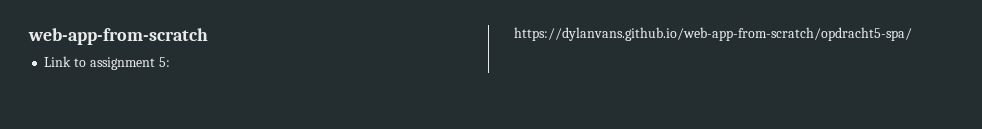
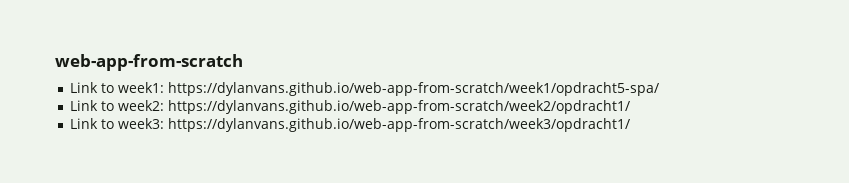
[89,57,170,70] [514,27,913,41] assignment 5: https://dylanvans.github.io/web-app-from-scratch/opdracht5-spa/ -> [117,82,659,96] [69,100,630,114] [69,118,630,132] week1: https://dylanvans.github.io/web-app-from-scratch/week1/opdracht5-spa/ // Link to week2: https://dylanvans.github.io/web-app-from-scratch/week2/opdracht1/ // Link to week3: https://dylanvans.github.io/web-app-from-scratch/week3/opdracht1/

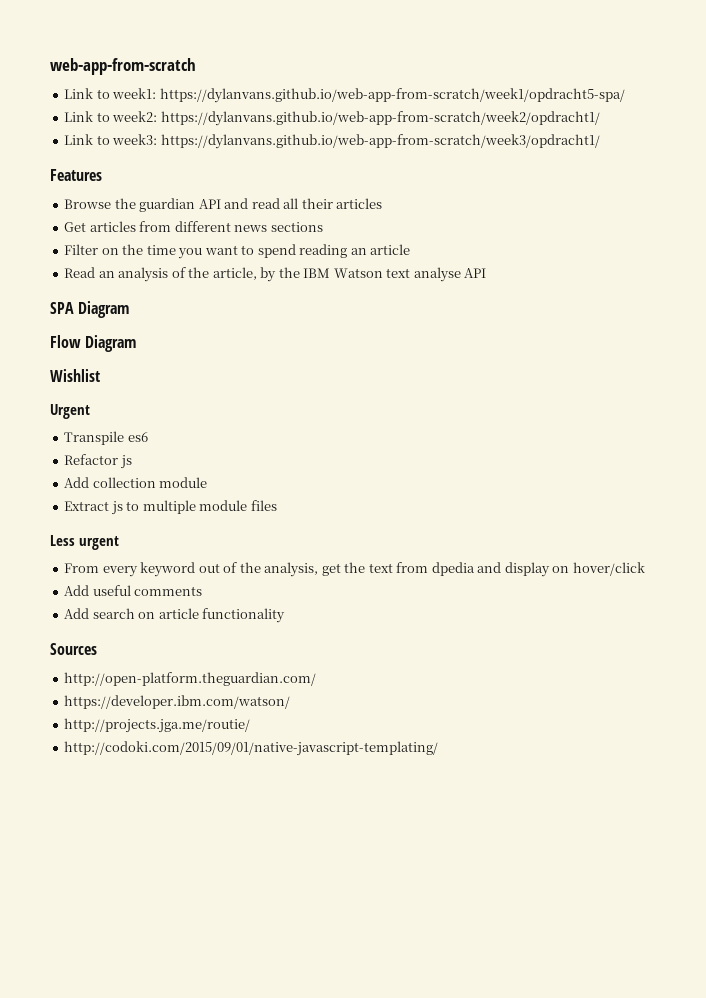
(630, 125) none -> [50,169,102,181] [64,198,383,212] [64,221,323,232] [64,244,411,259] [64,267,487,282] [50,301,130,318] [50,335,137,352] [50,369,100,382] [50,404,90,419] [64,431,148,445] [64,454,132,469] [64,477,208,488] [64,500,277,515] [50,535,119,550] [64,562,645,577] [64,585,203,596] [64,608,286,623] [50,643,97,655] [64,672,317,686] [64,695,291,709] [64,718,251,733] [64,741,439,756] // Features // Browse the guardian API and read all their articles // Get articles from different news sections // Filter on the time you want to spend reading an article // Read an analysis of the article, by the IBM Watson text analyse API // SPA Diagram // Flow Diagram // Wishlist // Urgent // Transpile es6 // Refactor js // Add collection module // Extract js to multiple module files // Less urgent // From every keyword out of the analysis, get the text from dpedia and display on hover/click // Add useful comments // Add search on article functionality // Sources // http://open-platform.theguardian.com/ // https://developer.ibm.com/watson/ // http://projects.jga.me/routie/ // http://codoki.com/2015/09/01/native-javascript-templating/

